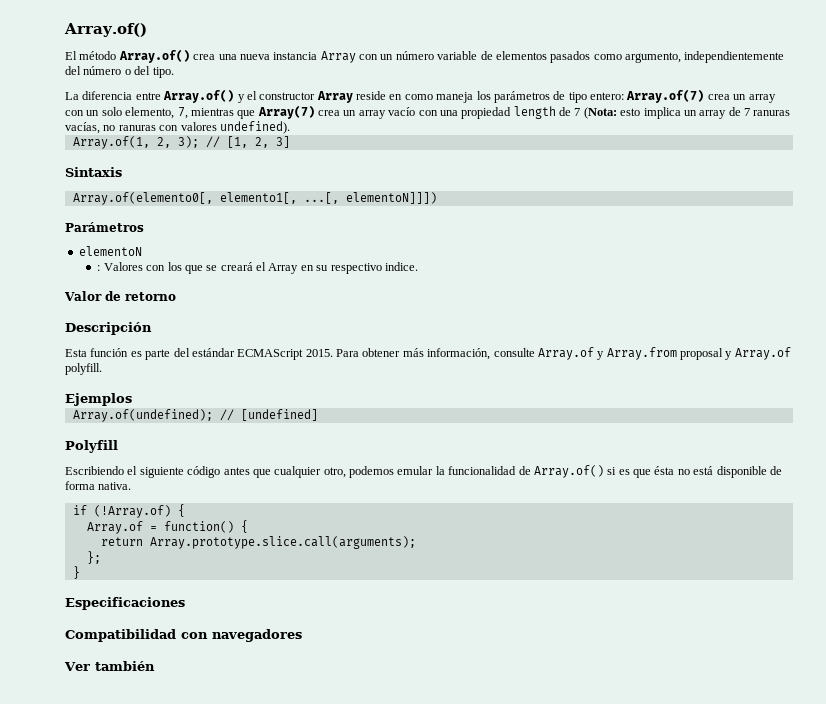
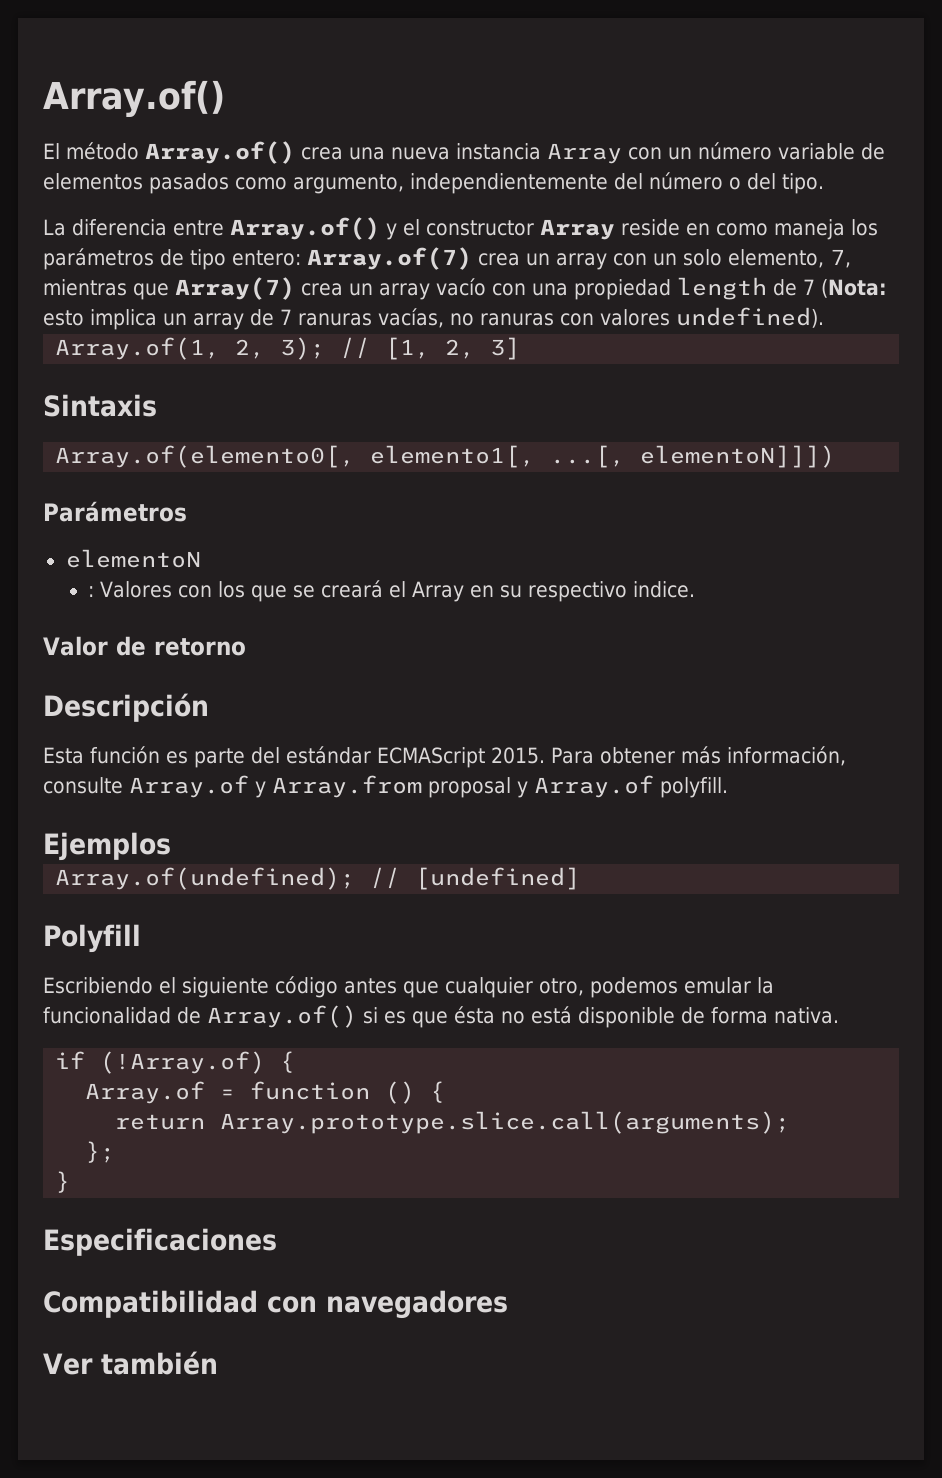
[163,521,234,533] function() -> [250,1081,416,1104] function ()

